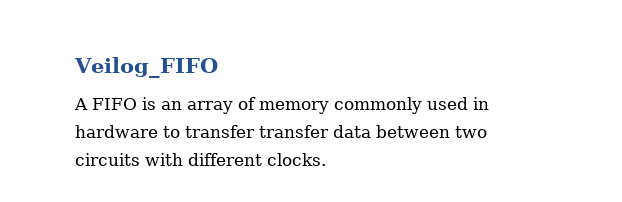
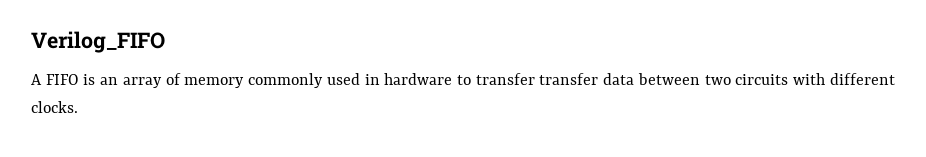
[74,57,218,78] Veilog_FIFO -> [31,31,165,53] Verilog_FIFO

